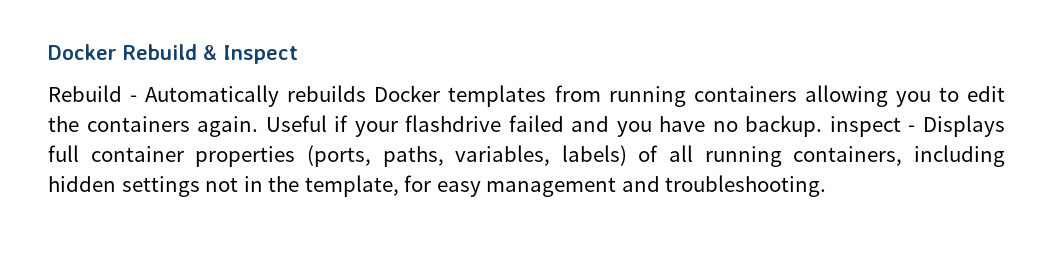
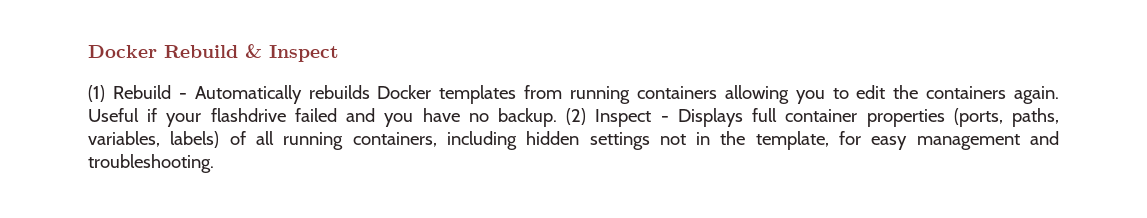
(298, 54) none -> [88,85,105,102] (1)
[829,116,901,137] inspect -> [566,108,652,127] (2) Inspect

